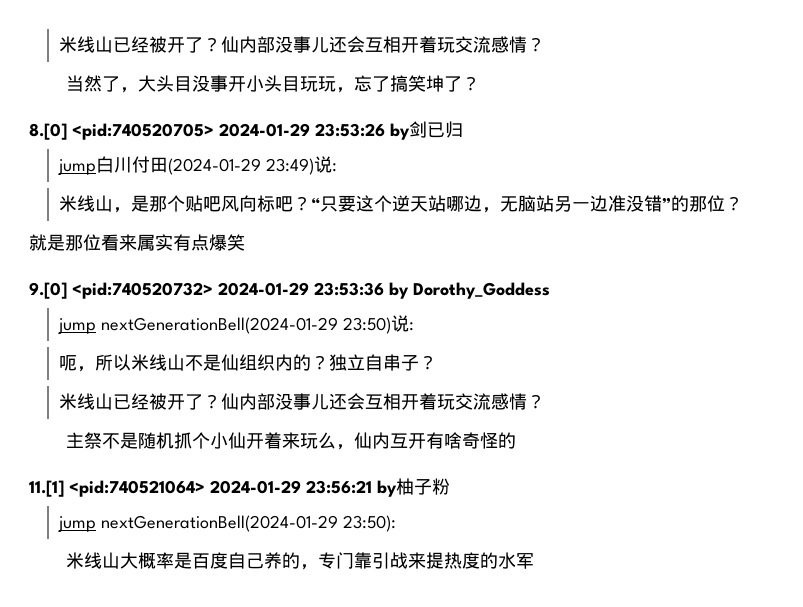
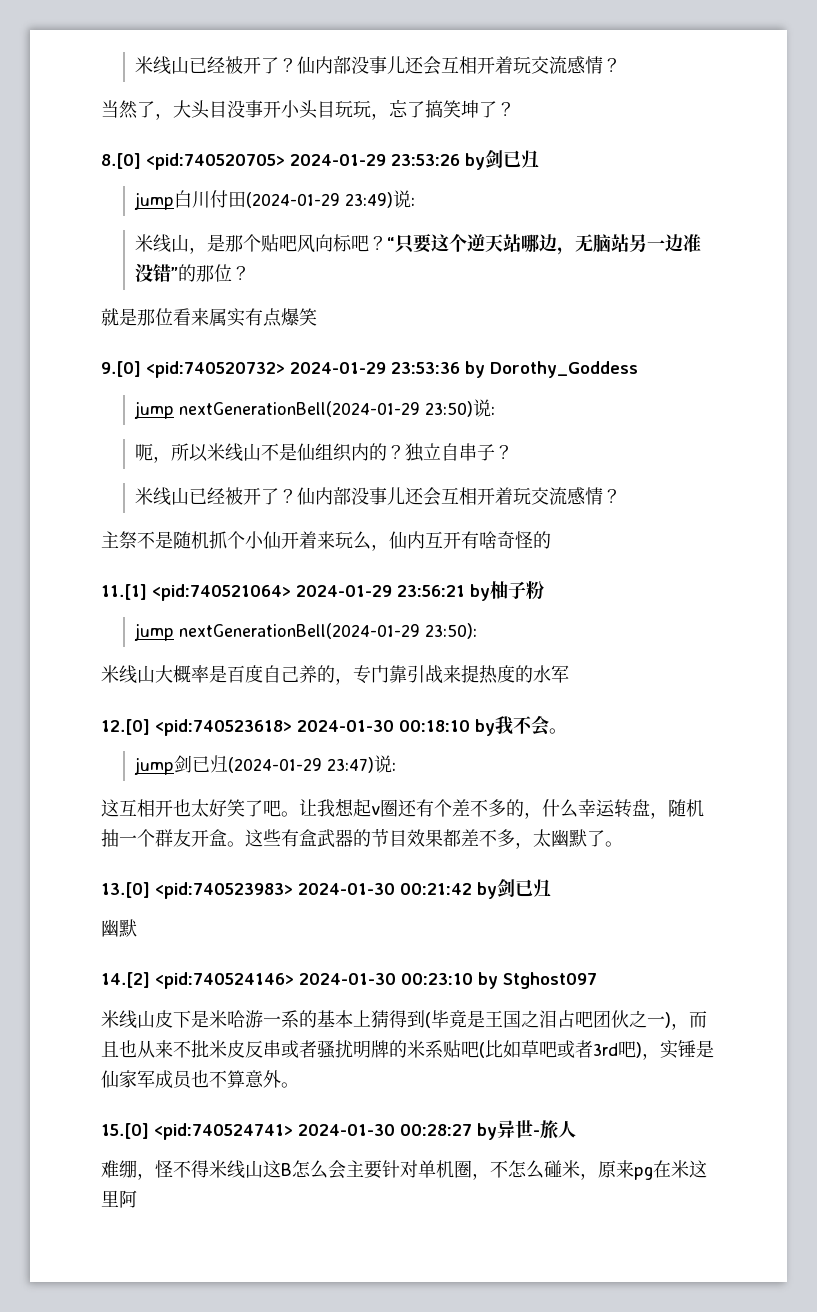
(535, 561) none -> [101,715,567,736] [134,755,397,775] [101,798,704,819] [101,829,623,849] [101,879,551,899] [101,919,137,937] [101,972,597,989] [101,1010,707,1030] [101,1040,714,1060] [101,1070,299,1089] [101,1120,576,1140] [101,1160,707,1180] [101,1190,137,1208] // 12.[0] <pid:740523618> 2024-01-30 00:18:10 by我不会。 // jump剑已归(2024-01-29 23:47)说: // 这互相开也太好笑了吧。让我想起v圈还有个差不多的，什么幸运转盘，随机抽一个群友开盒。这些有盒武器的节目效果都差不多，太幽默了。 // 13.[0] <pid:740523983> 2024-01-30 00:21:42 by剑已归 // 幽默 // 14.[2] <pid:740524146> 2024-01-30 00:23:10 by Stghost097 // 米线山皮下是米哈游一系的基本上猜得到(毕竟是王国之泪占吧团伙之一)，而且也从来不批米皮反串或者骚扰明牌的米系贴吧(比如草吧或者3rd吧)，实锤是仙家军成员也不算意外。 // 15.[0] <pid:740524741> 2024-01-30 00:28:27 by异世-旅人 // 难绷，怪不得米线山这B怎么会主要针对单机圈，不怎么碰米，原来pg在米这里阿

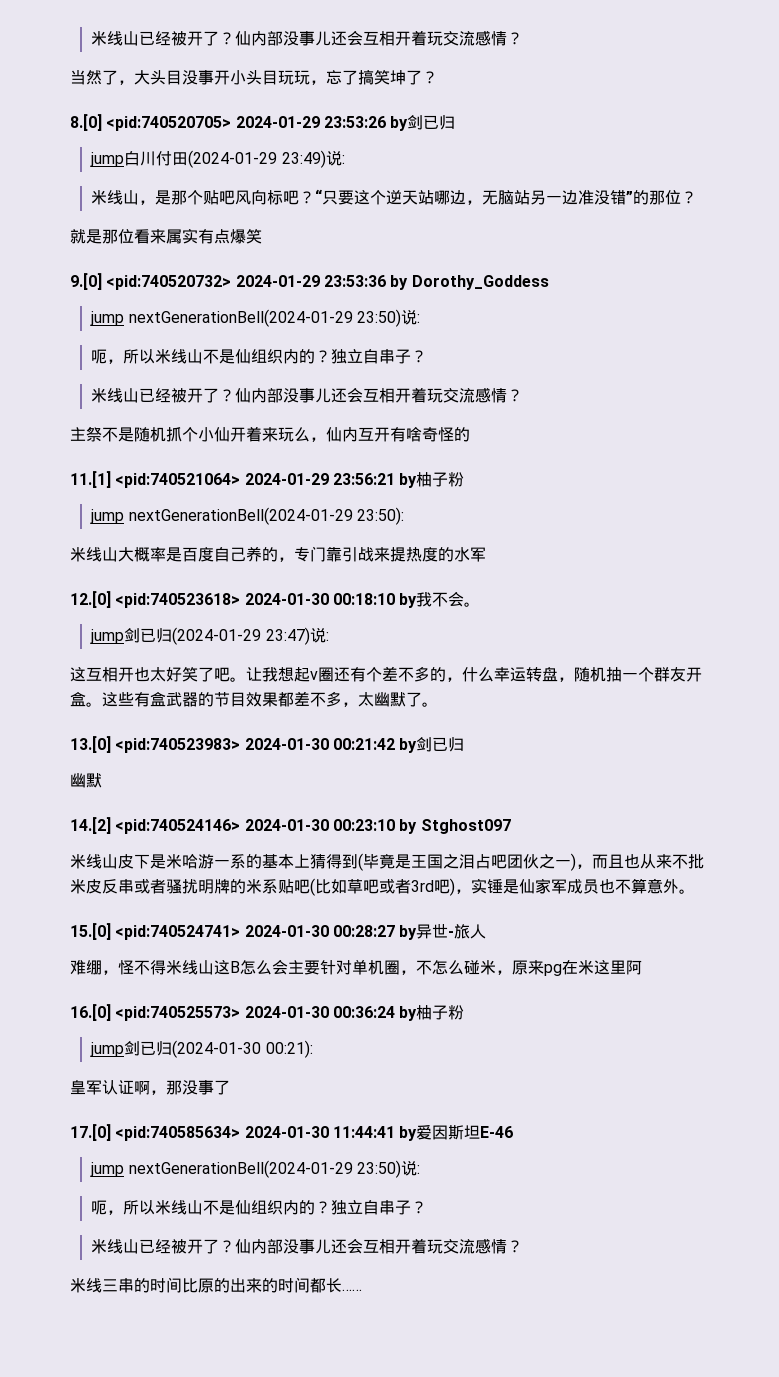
(137, 1199) none -> [70,1004,465,1021] [90,1040,313,1058] [70,1080,230,1095] [70,1124,514,1141] [90,1160,420,1178] [91,1200,428,1215] [91,1238,524,1254] [70,1277,362,1293] // 16.[0] <pid:740525573> 2024-01-30 00:36:24 by柚子粉 // jump剑已归(2024-01-30 00:21): // 皇军认证啊，那没事了 // 17.[0] <pid:740585634> 2024-01-30 11:44:41 by爱因斯坦E-46 // jump nextGenerationBell(2024-01-29 23:50)说: // 呃，所以米线山不是仙组织内的？独立自串子？ // 米线山已经被开了？仙内部没事儿还会互相开着玩交流感情？ // 米线三串的时间比原的出来的时间都长……

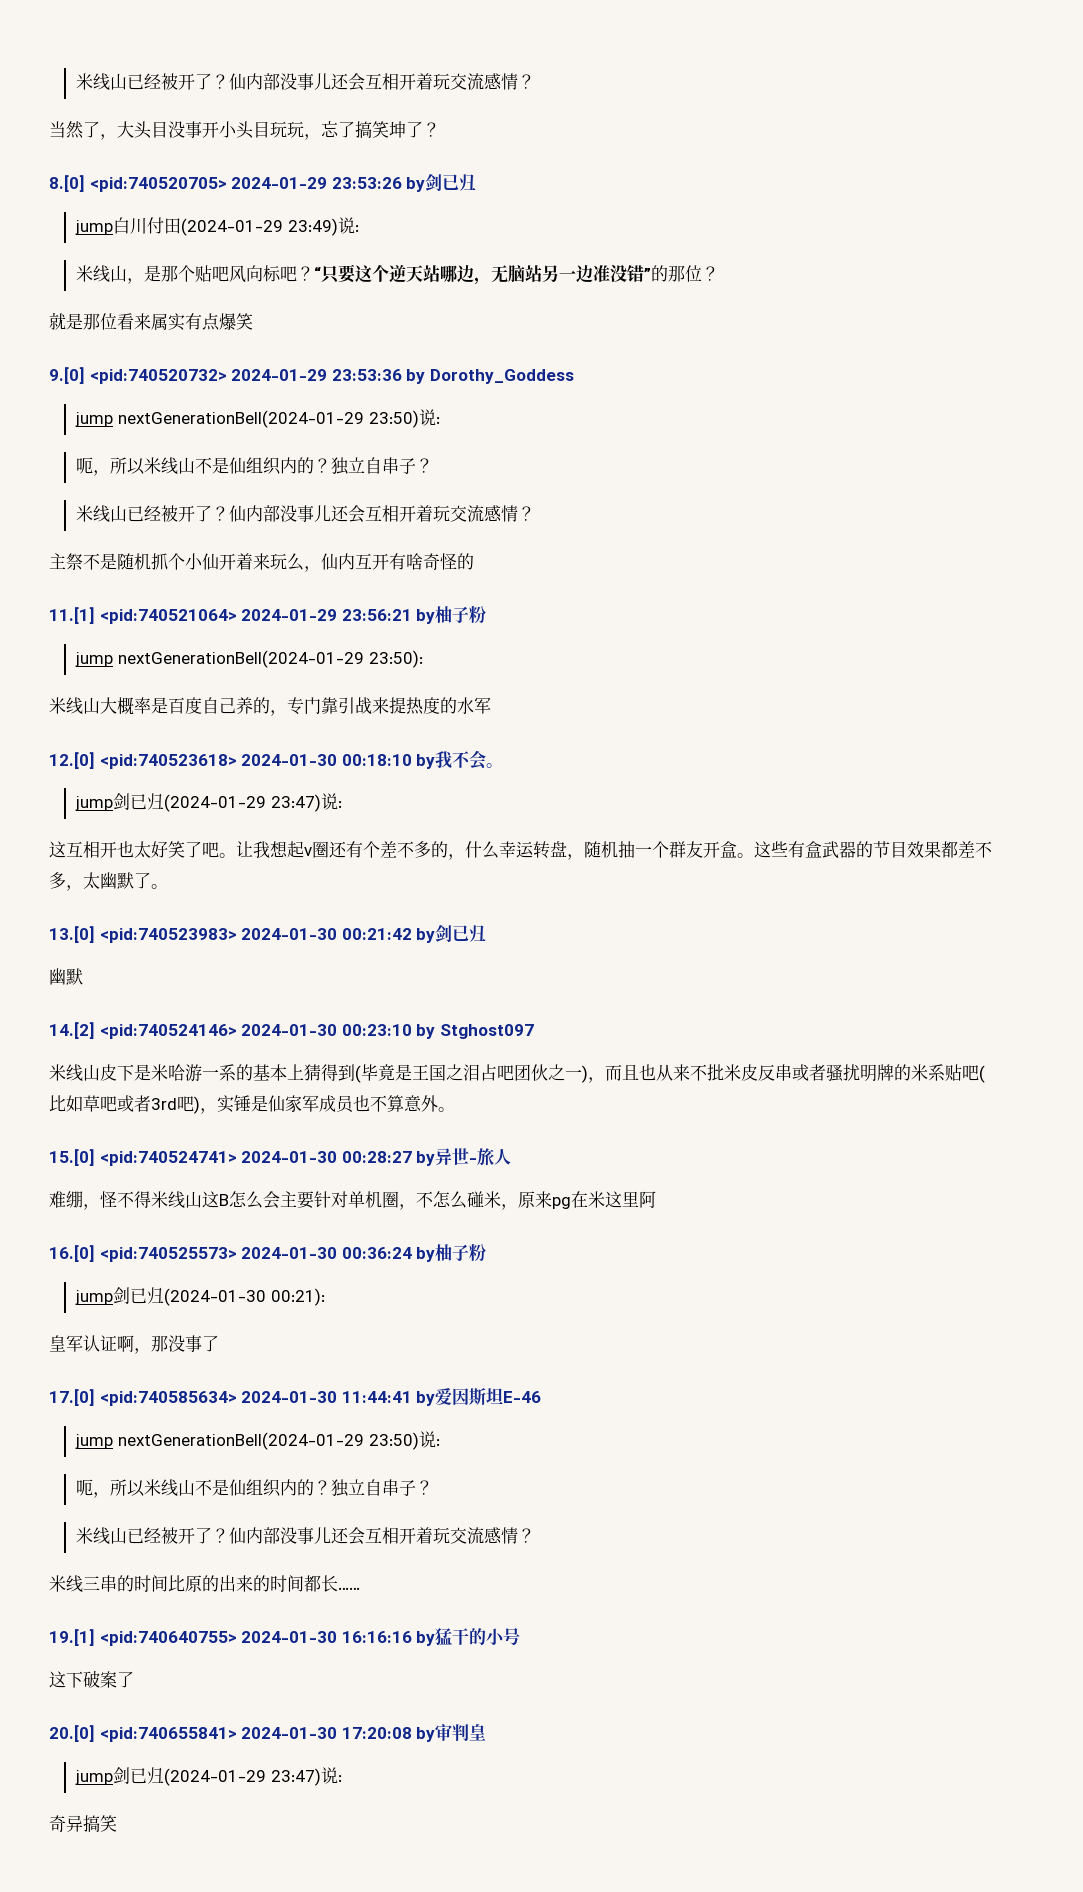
(362, 1290) none -> [49,1628,521,1646] [49,1670,134,1688] [49,1724,487,1742] [74,1767,342,1786] [49,1815,117,1832] // 19.[1] <pid:740640755> 2024-01-30 16:16:16 by猛干的小号 // 这下破案了 // 20.[0] <pid:740655841> 2024-01-30 17:20:08 by审判皇 // jump剑已归(2024-01-29 23:47)说: // 奇异搞笑

